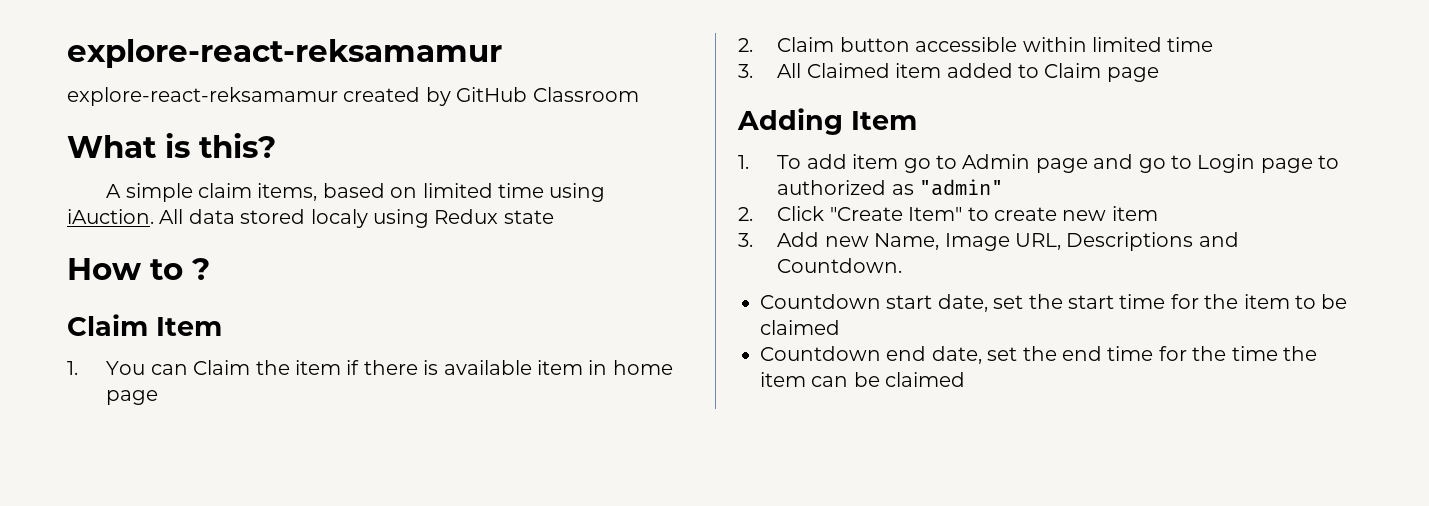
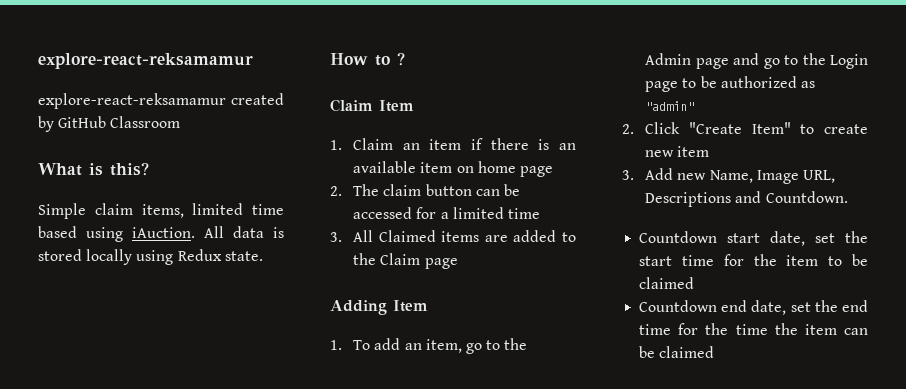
[106,183,544,202] A simple claim items, based on limited time -> [38,203,284,219] [38,226,77,238] Simple claim items, limited time based
[240,209,368,228] stored localy -> [273,227,284,238] [38,249,133,265] is stored locally
[503,210,554,224] state -> [224,251,263,261] state.
[106,360,290,375] You can Claim the -> [353,138,420,150] Claim an
(439, 367) none -> [559,143,576,150] an
[588,360,608,375] in -> [456,166,474,173] on
[777,37,1087,52] Claim button accessible within -> [353,184,520,196] [353,207,449,219] The claim button can be accessed for a
[895,63,942,78] item -> [441,231,508,242] items are
(1040, 71) none -> [353,253,377,265] the
[852,154,958,173] item go to -> [404,338,528,354] an item, go to the
(1193, 162) none -> [802,53,826,65] the
(1340, 162) none -> [700,76,717,88] be

